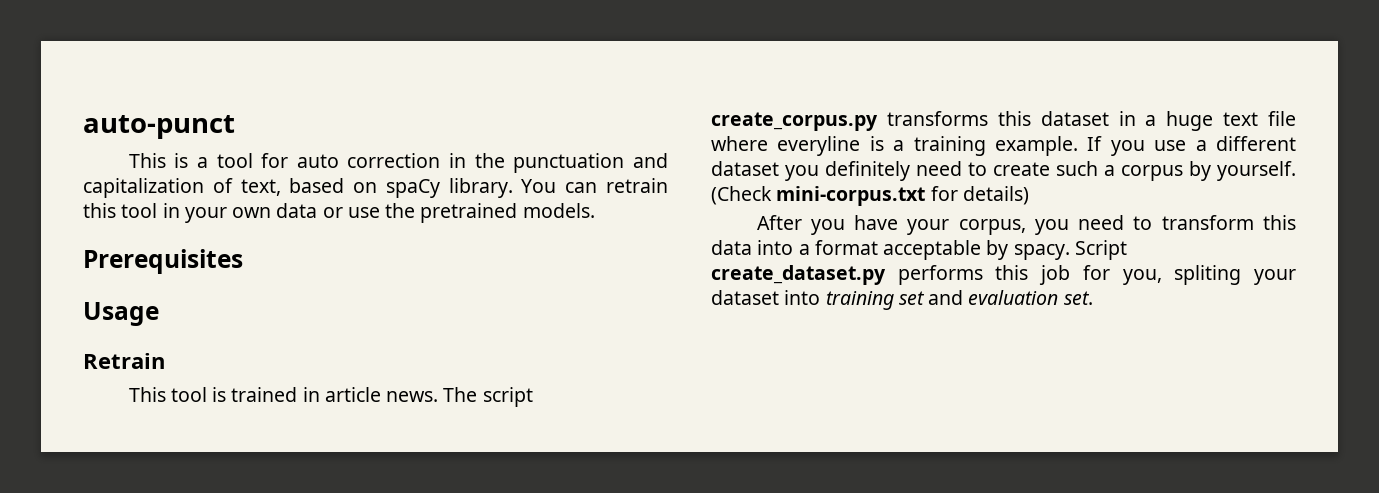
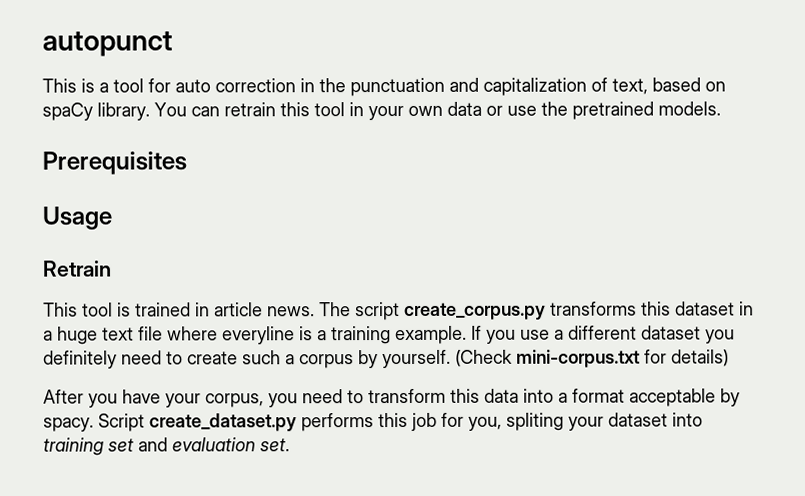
[83,115,235,139] auto-punct -> [42,31,173,57] autopunct

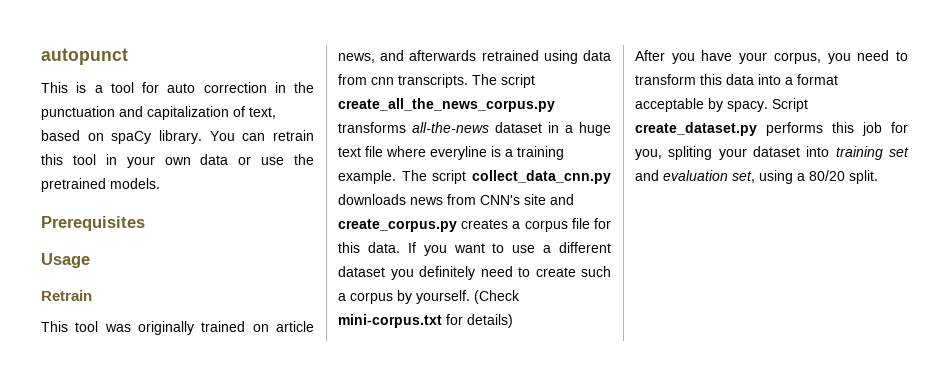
[117,301,671,321] is trained in article news. The script create_corpus.py transforms this -> [104,321,314,335] [338,50,611,64] [338,74,535,88] [338,98,555,112] [338,122,489,133] was originally trained on article news, and afterwards retrained using data from cnn transcripts. The script create_all_the_news_corpus.py transforms all-the-news
[471,325,516,344] If you -> [401,170,611,184] [338,194,574,205] [338,218,611,232] [338,242,505,256] The script collect_data_cnn.py downloads news from CNN's site and create_corpus.py creates a corpus file for this data. If you want to
[260,438,290,452] set. -> [732,170,878,184] set, using a 80/20 split.

